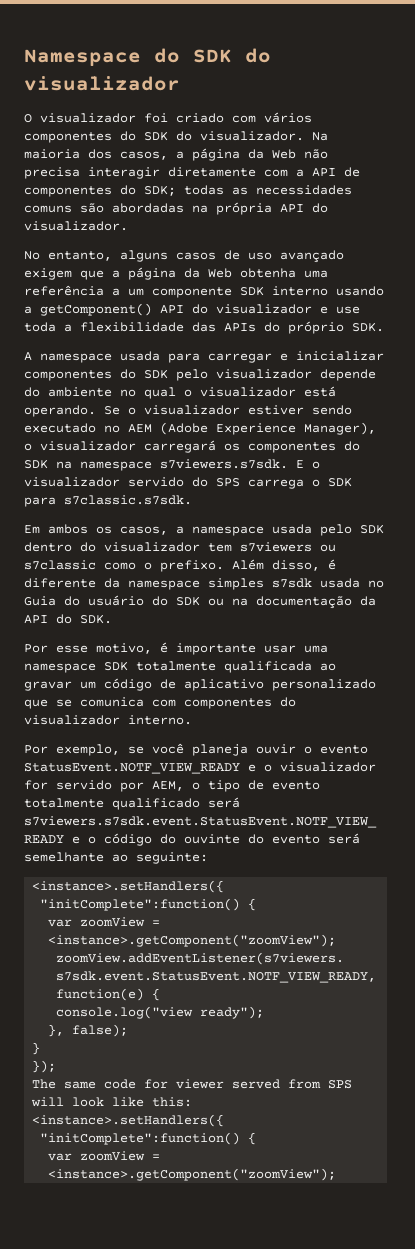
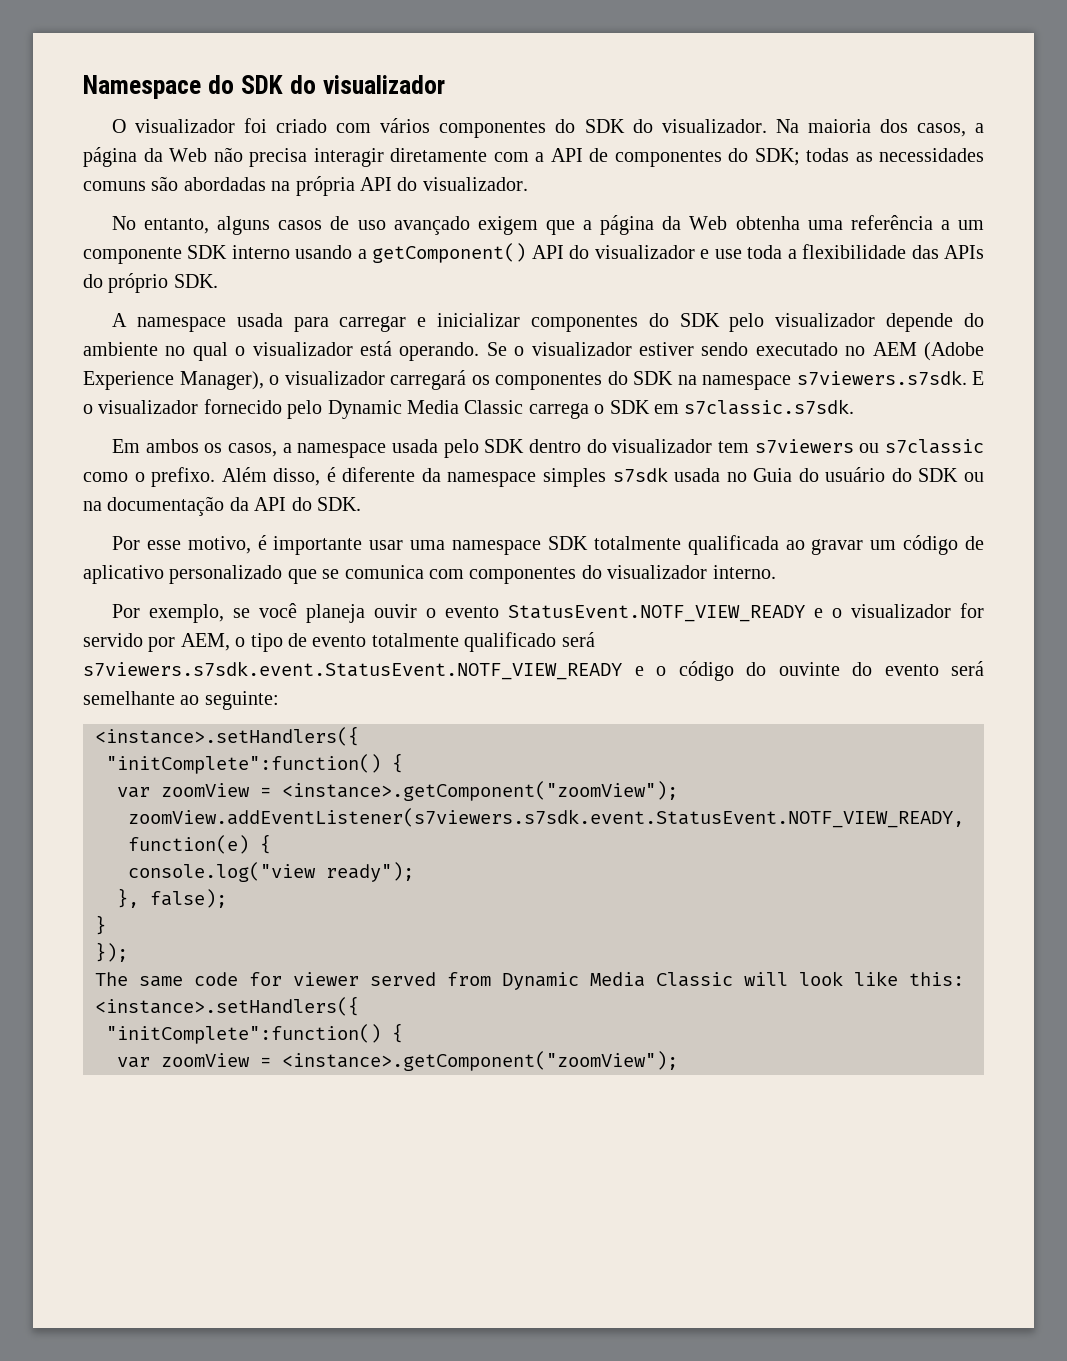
[128,477,240,487] servido do SPS -> [203,399,524,419] fornecido pelo Dynamic Media Classic
[24,497,56,507] para -> [653,404,679,414] em
[328,1080,353,1089] SPS -> [502,972,733,990] Dynamic Media Classic

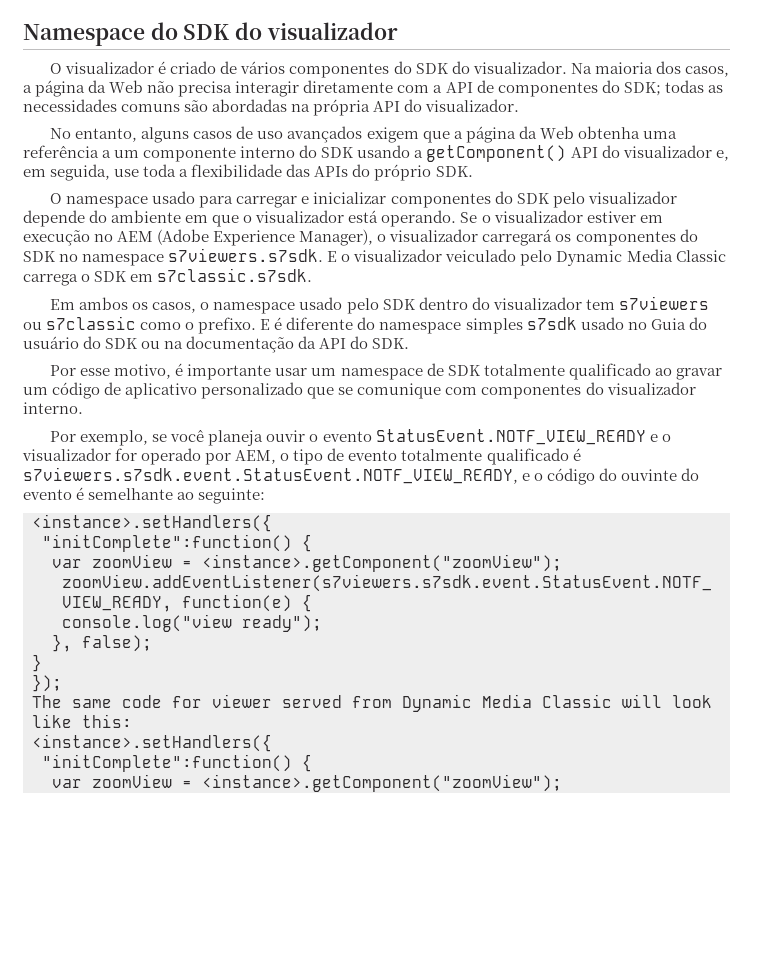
[244,118,372,133] foi criado com -> [158,61,238,74] é criado de
[393,216,470,235] avançado -> [287,126,363,143] avançados
[187,245,290,259] SDK interno -> [240,145,354,158] interno do SDK
[700,249,710,259] e -> [715,150,729,161] [23,164,111,181] e, em seguida,
[111,313,283,332] A namespace usada -> [50,191,196,208] O namespace usado
[165,342,228,361] no qual -> [185,215,240,227] em que
[701,342,838,356] sendo executado -> [639,215,663,223] [23,230,90,246] em execução
[677,375,697,385] na -> [59,254,79,262] no
[203,399,282,414] fornecido -> [445,249,517,262] veiculado
[282,439,438,458] a namespace usada -> [200,297,343,314] o namespace usado
[221,467,321,486] Além disso, -> [260,319,271,330] E
[421,468,441,482] da -> [357,317,376,330] do
[674,468,721,482] usada -> [580,317,624,330] usado
[410,540,542,555] uma namespace -> [311,363,444,380] um namespace de
[687,535,779,555] qualificada -> [568,363,651,380] qualificado
[344,565,424,579] comunica -> [357,383,442,399] comunique
[83,633,143,647] servido -> [141,448,202,465] operado
[561,632,595,647] [83,661,622,680] será s7viewers.s7sdk.event.StatusEvent.NOTF_VIEW_READY -> [572,448,581,461] [23,467,518,484] é s7viewers.s7sdk.event.StatusEvent.NOTF_VIEW_READY,
[951,661,984,676] será -> [76,487,85,500] é

